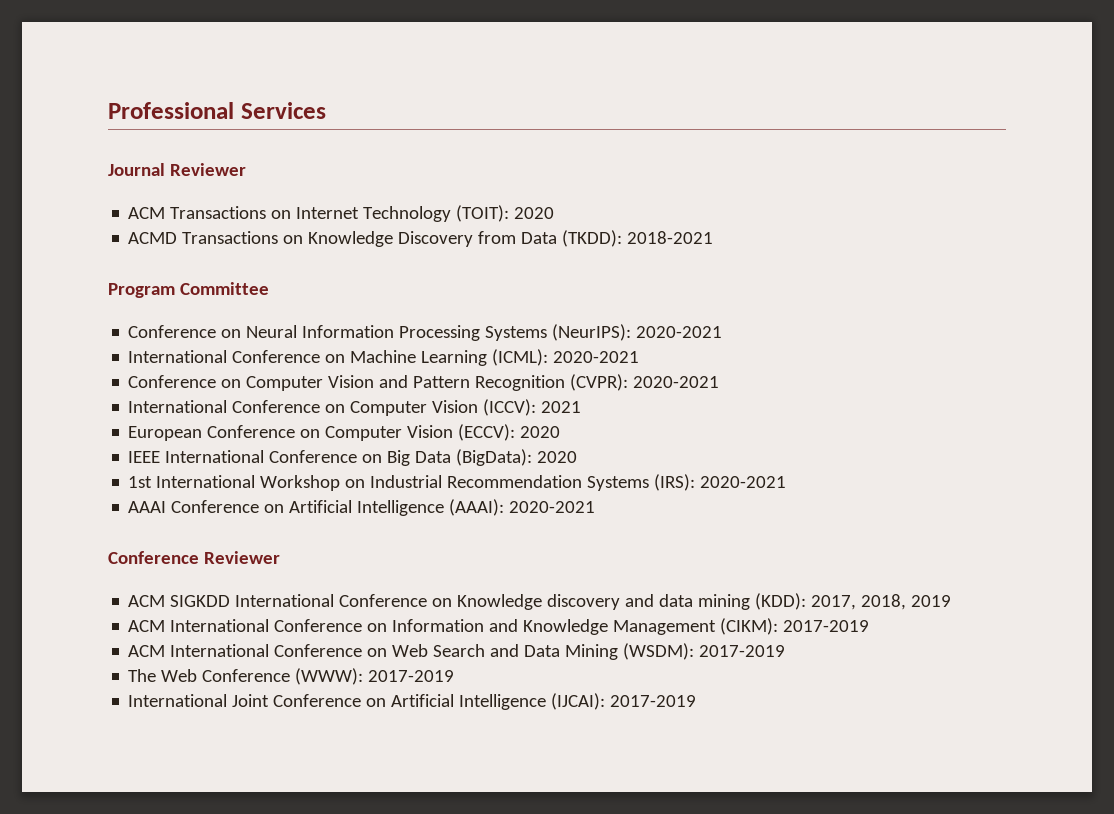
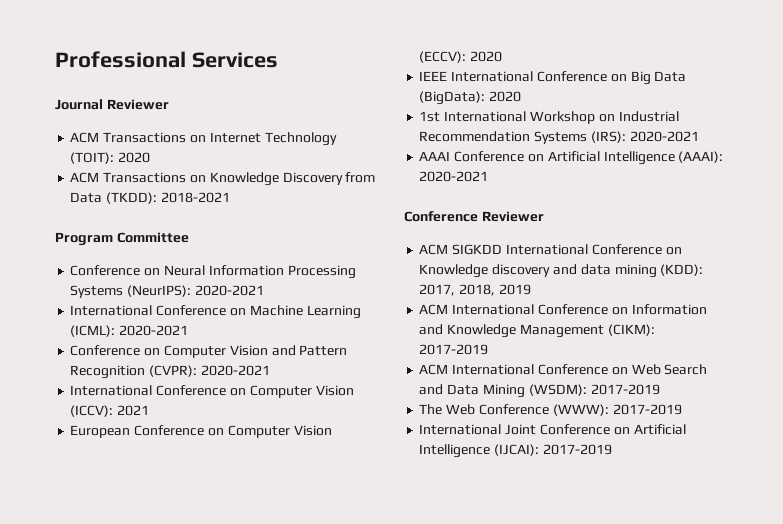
[128,232,178,244] ACMD -> [70,172,100,183] ACM

